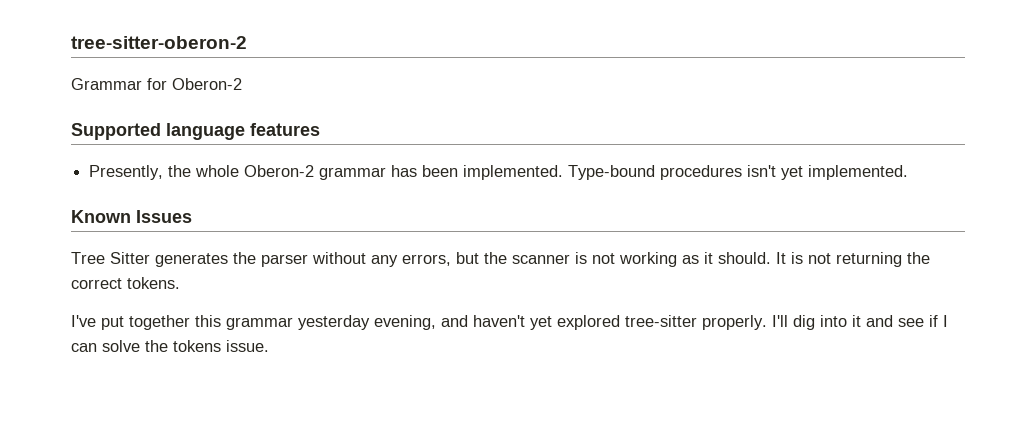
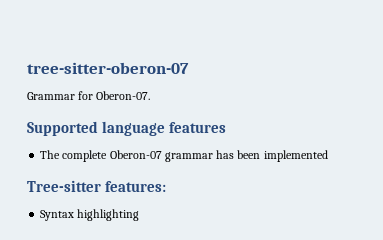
[71,36,247,49] tree-sitter-oberon-2 -> [27,62,189,74] tree-sitter-oberon-07
[172,78,242,90] Oberon-2 -> [96,91,151,100] Oberon-07.
[89,165,909,180] [71,210,192,223] [71,252,930,267] [71,277,180,289] [71,315,948,330] [71,340,269,352] Presently, the whole Oberon-2 grammar has been implemented. Type-bound procedures isn't yet implemented. // Known Issues // Tree Sitter generates the parser without any errors, but the scanner is not working as it should. It is not returning the correct tokens. // I've put together this grammar yesterday evening, and haven't yet explored tree-sitter properly. I'll dig into it and see if I can solve the tokens issue. -> [40,150,328,162] [27,180,167,192] [40,209,140,221] The complete Oberon-07 grammar has been implemented // Tree-sitter features: // Syntax highlighting

